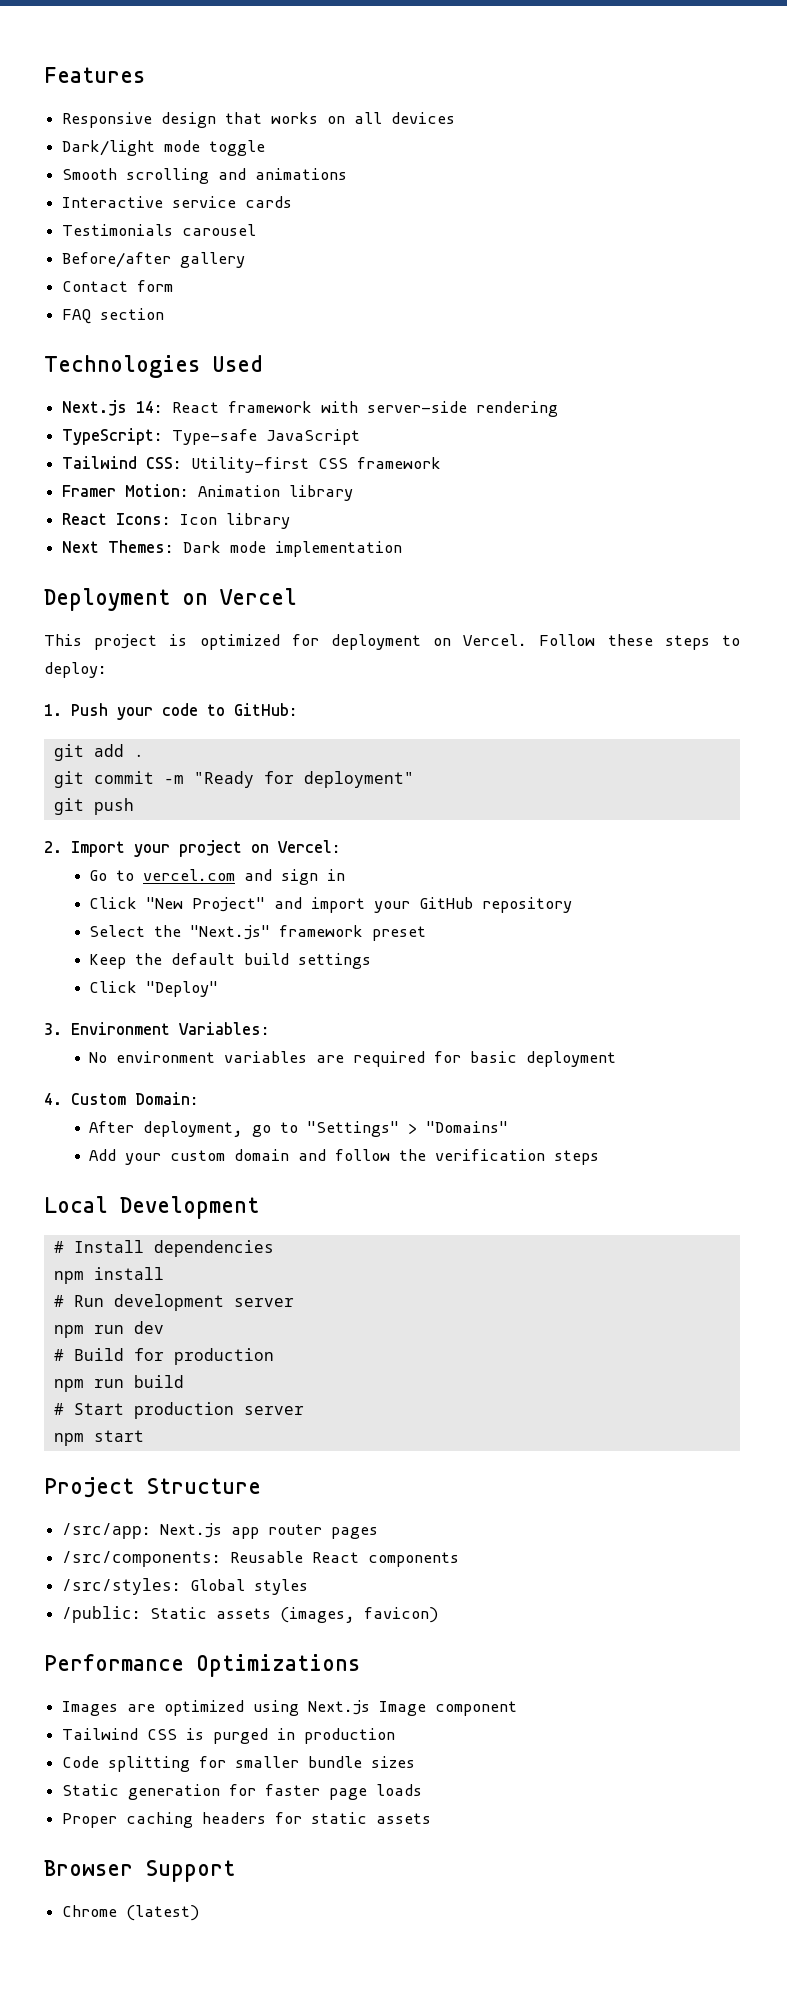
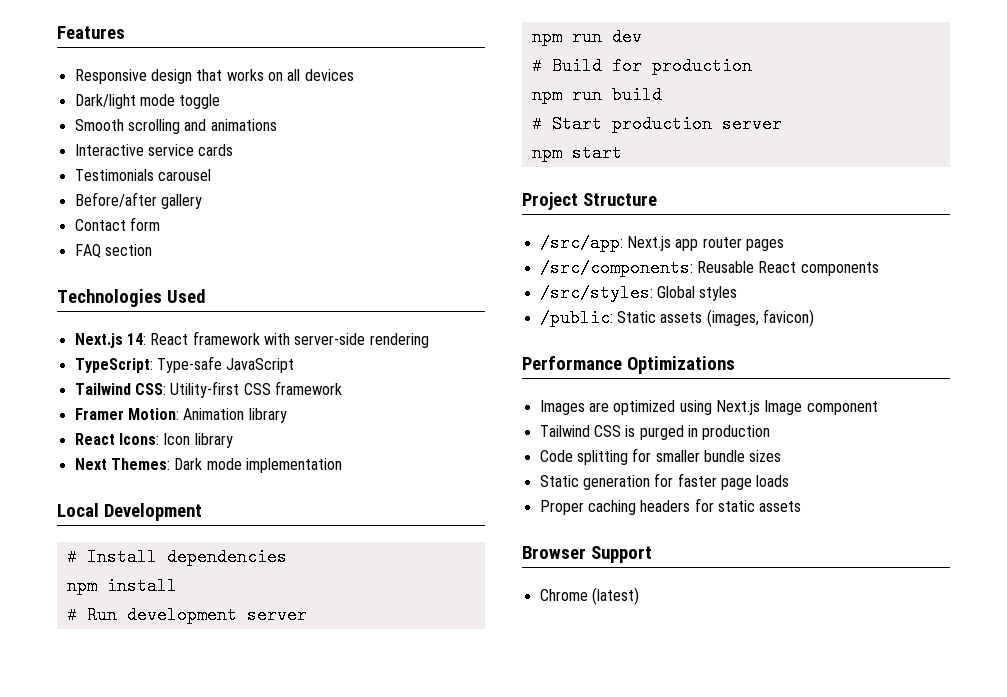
[44,588,297,611] [44,634,740,650] [44,662,107,678] [44,703,299,720] [53,744,144,761] [53,771,414,788] [53,798,134,815] [44,840,342,857] [89,869,346,885] [89,897,573,913] [89,925,427,941] [89,953,372,969] [89,981,219,997] [44,1022,271,1035] [89,1051,617,1067] [44,1092,200,1105] [89,1121,509,1137] [89,1149,600,1165] // Deployment on Vercel // This project is optimized for deployment on Vercel. Follow these steps to deploy: // 1. Push your code to GitHub: // git add . // git commit -m "Ready for deployment" // git push // 2. Import your project on Vercel: // Go to vercel.com and sign in // Click "New Project" and import your GitHub repository // Select the "Next.js" framework preset // Keep the default build settings // Click "Deploy" // 3. Environment Variables: // No environment variables are required for basic deployment // 4. Custom Domain: // After deployment, go to "Settings" > "Domains" // Add your custom domain and follow the verification steps -> (342, 465) none

